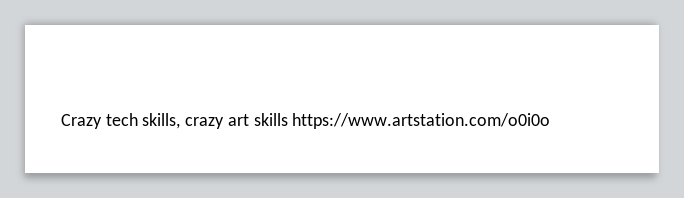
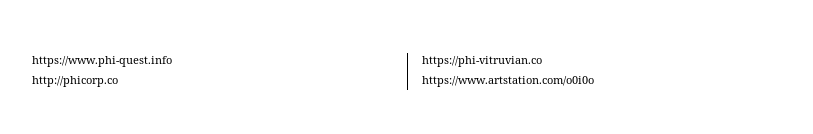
[61,113,288,129] Crazy tech skills, crazy art skills -> [32,56,172,67] [32,76,118,87] [422,56,542,67] https://www.phi-quest.info // http://phicorp.co // https://phi-vitruvian.co //

